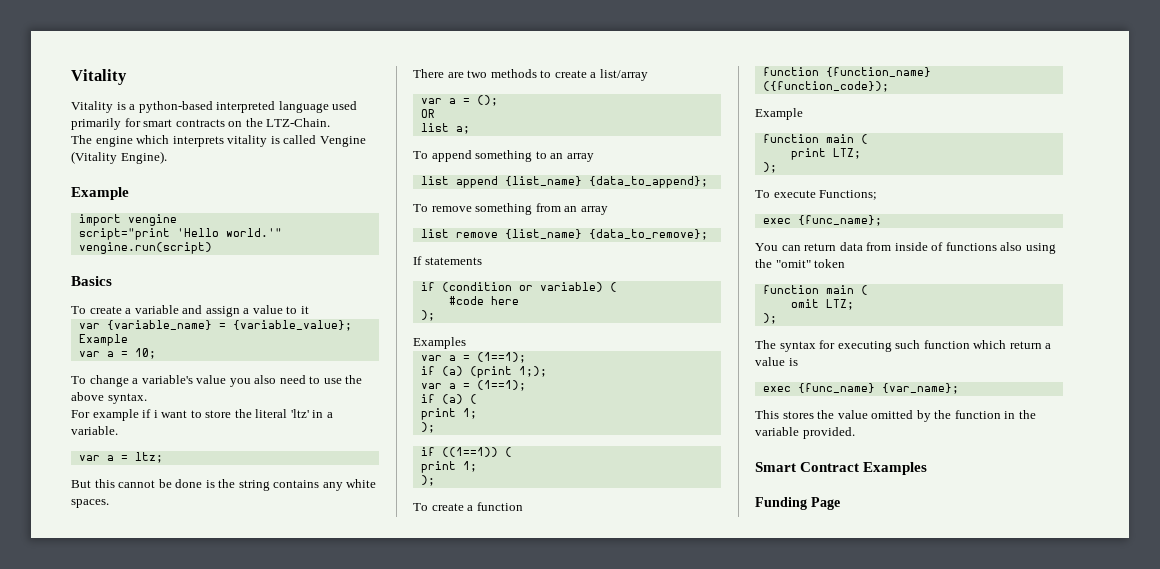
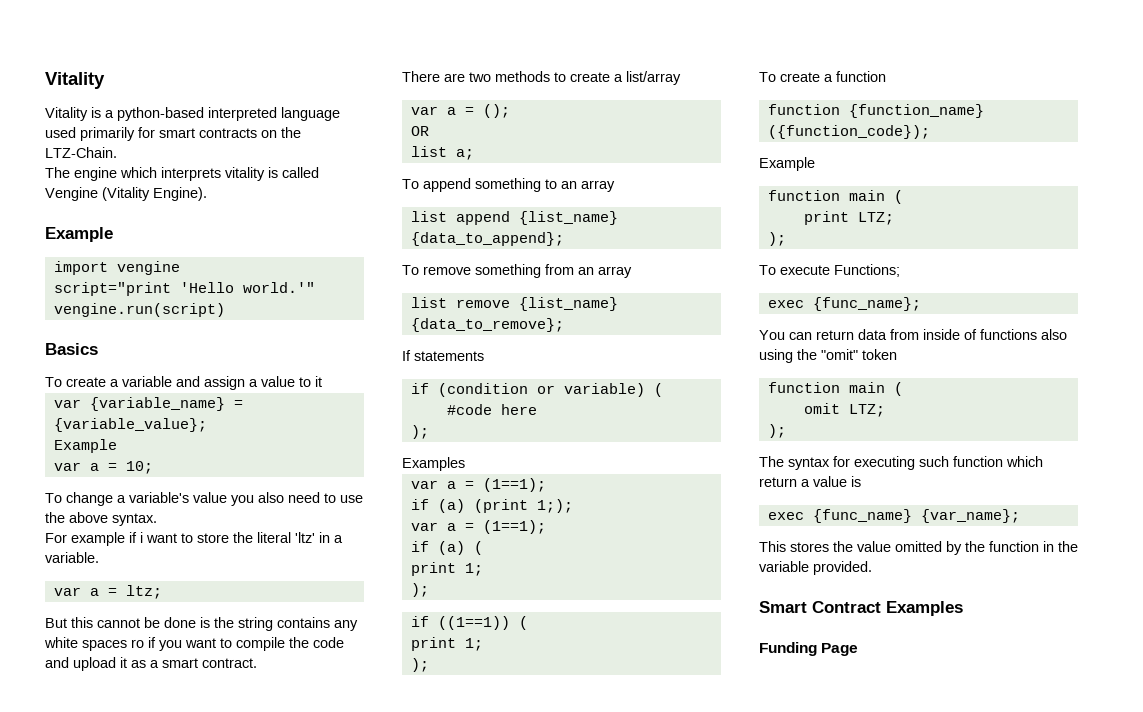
[71,499,109,508] spaces. -> [82,637,344,651] [45,657,257,671] spaces ro if you want to compile the code and upload it as a smart contract.

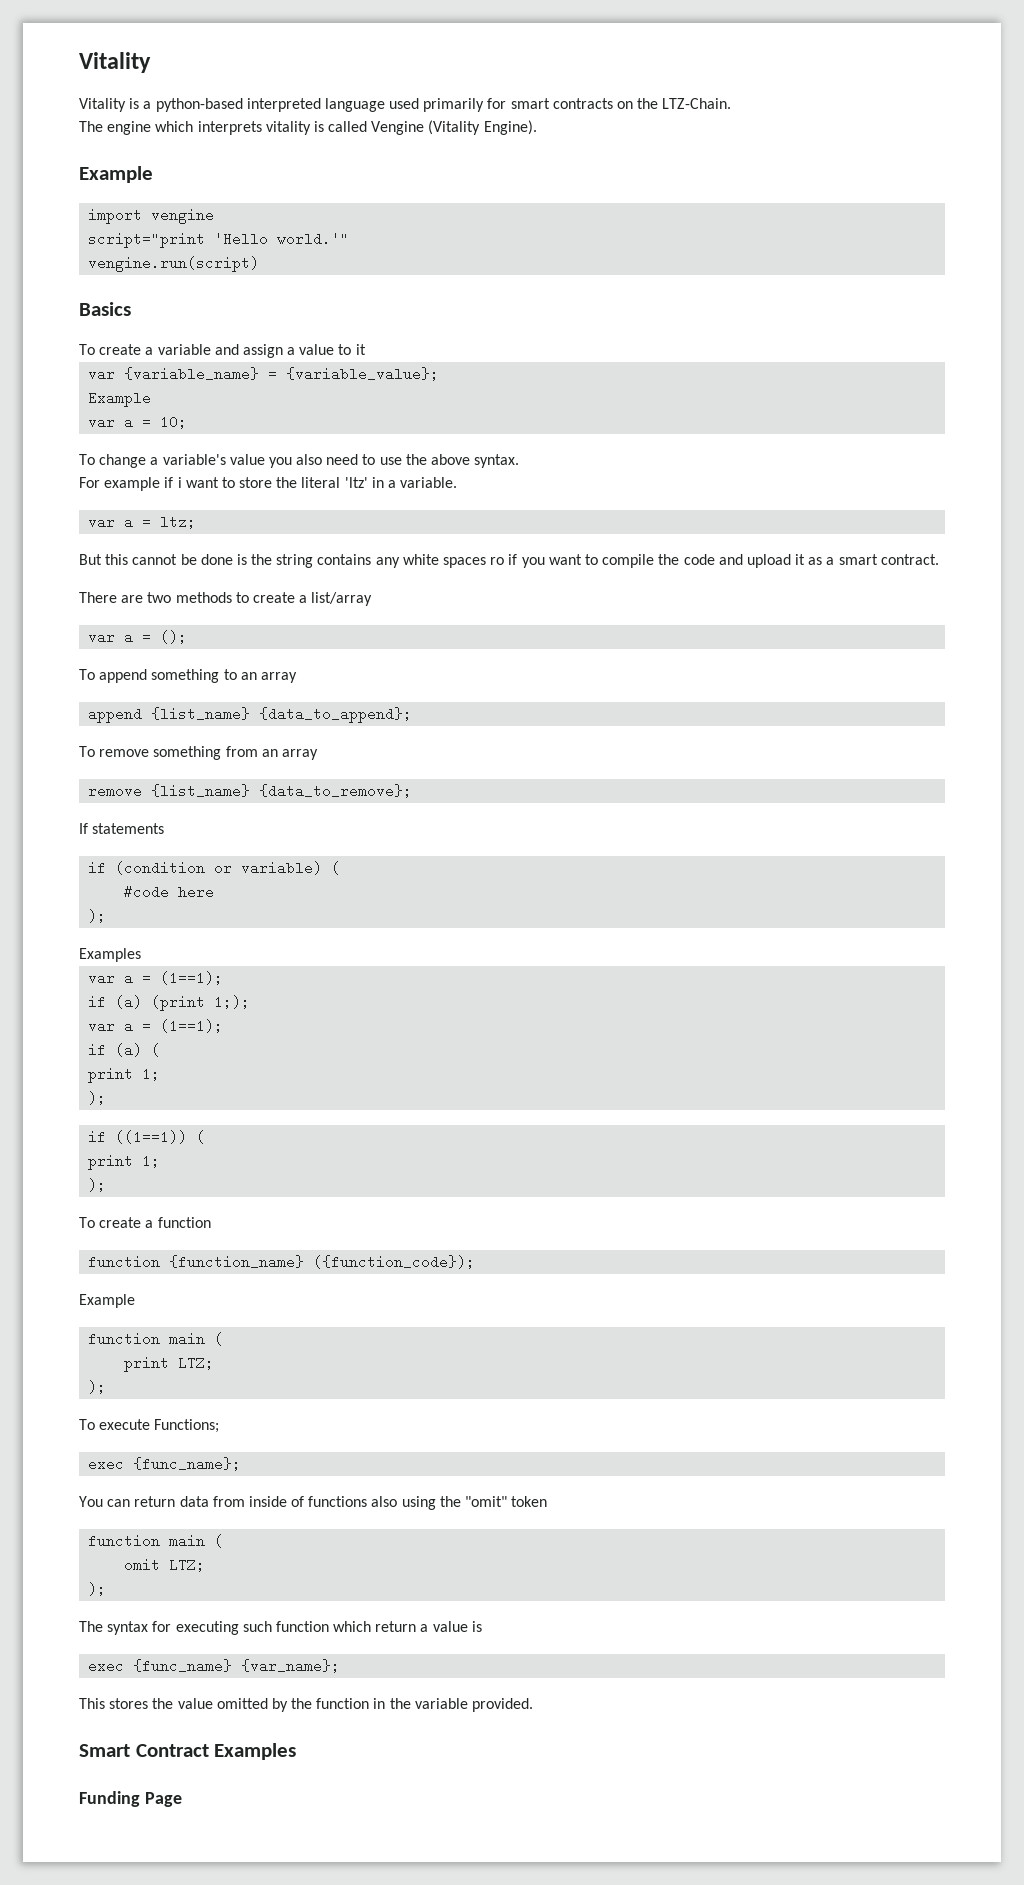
[410,126,429,136] [410,146,474,160] // OR // list a; -> (188, 637) none
[410,211,447,222] list -> (297, 677) none
[410,297,447,308] list -> (318, 754) none

